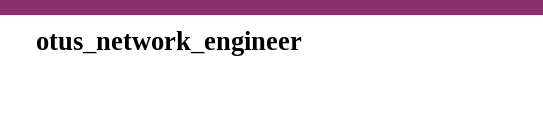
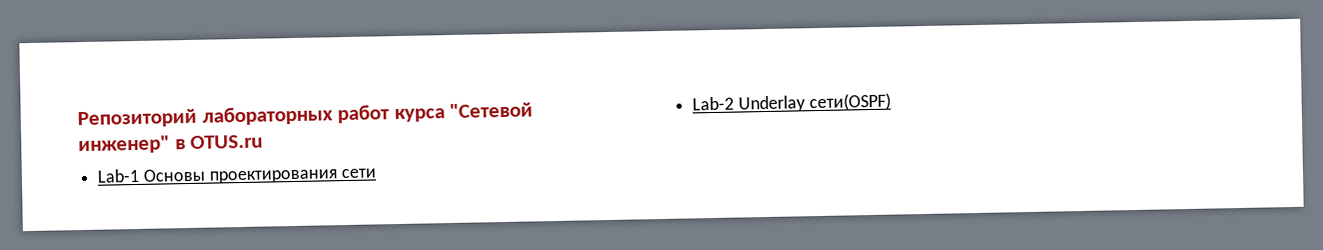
[36,31,302,56] otus_network_engineer -> [77,102,534,129] [78,134,264,155] [97,168,377,184] [692,92,891,113] Репозиторий лабораторных работ курса "Сетевой инженер" в OTUS.ru // Lab-1 Основы проектирования сети // Lab-2 Underlay сети(OSPF)

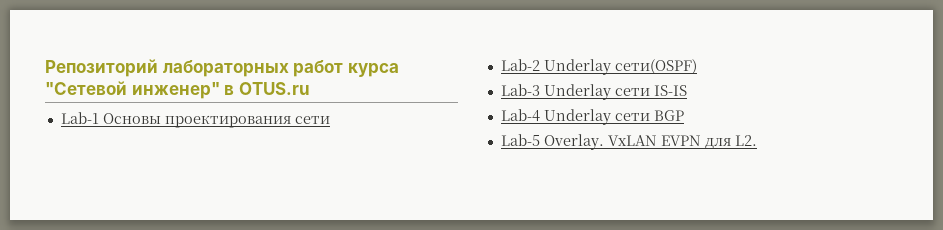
(891, 102) none -> [500,84,687,100] [500,109,684,125] [500,134,757,150] // Lab-3 Underlay сети IS-IS // Lab-4 Underlay сети BGP // Lab-5 Overlay. VxLAN EVPN для L2.

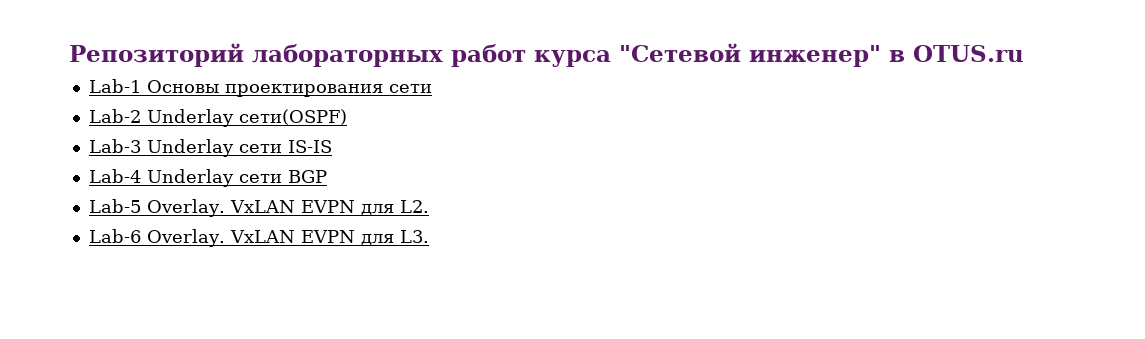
(757, 140) none -> [88,229,429,247] // Lab-6 Overlay. VxLAN EVPN для L3.

